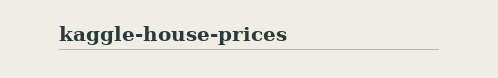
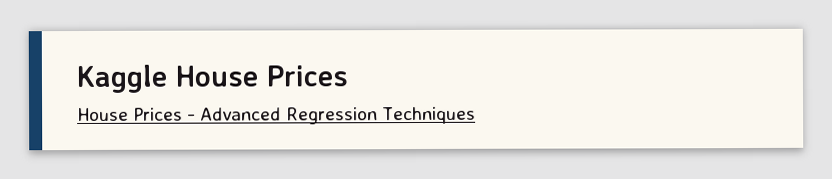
[59,26,287,45] kaggle-house-prices -> [76,64,348,94] [77,106,476,125] Kaggle House Prices // House Prices - Advanced Regression Techniques

